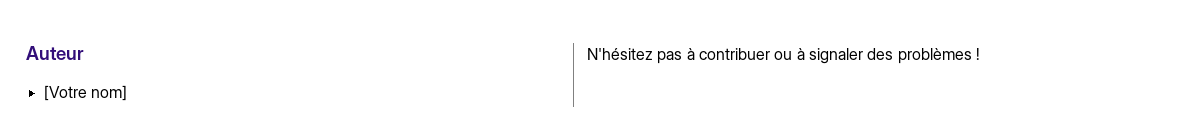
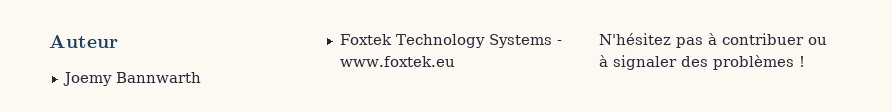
[43,85,127,101] [Votre nom] -> [62,72,201,86] [339,34,562,48] [339,56,455,67] Joemy Bannwarth // Foxtek Technology Systems - www.foxtek.eu

